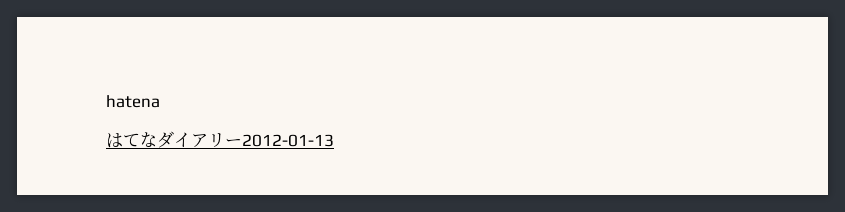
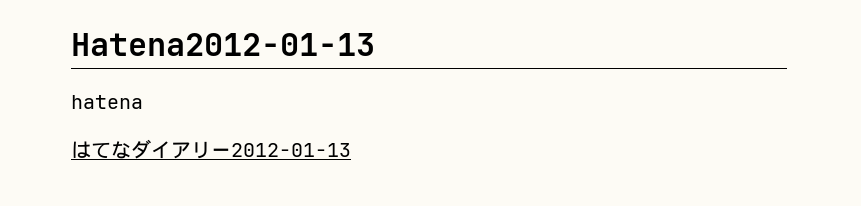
(106, 101) none -> [71,33,375,56] Hatena2012-01-13 //

